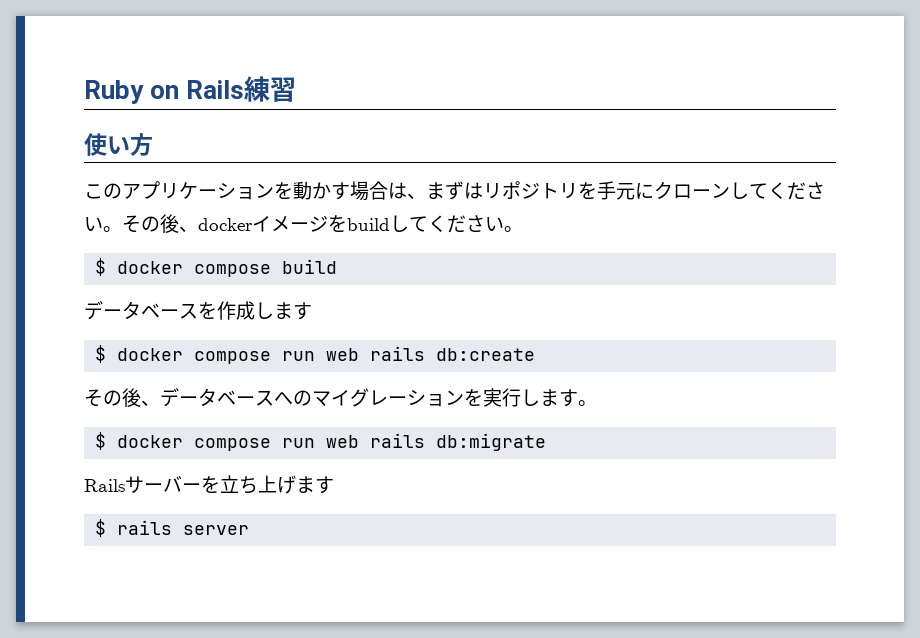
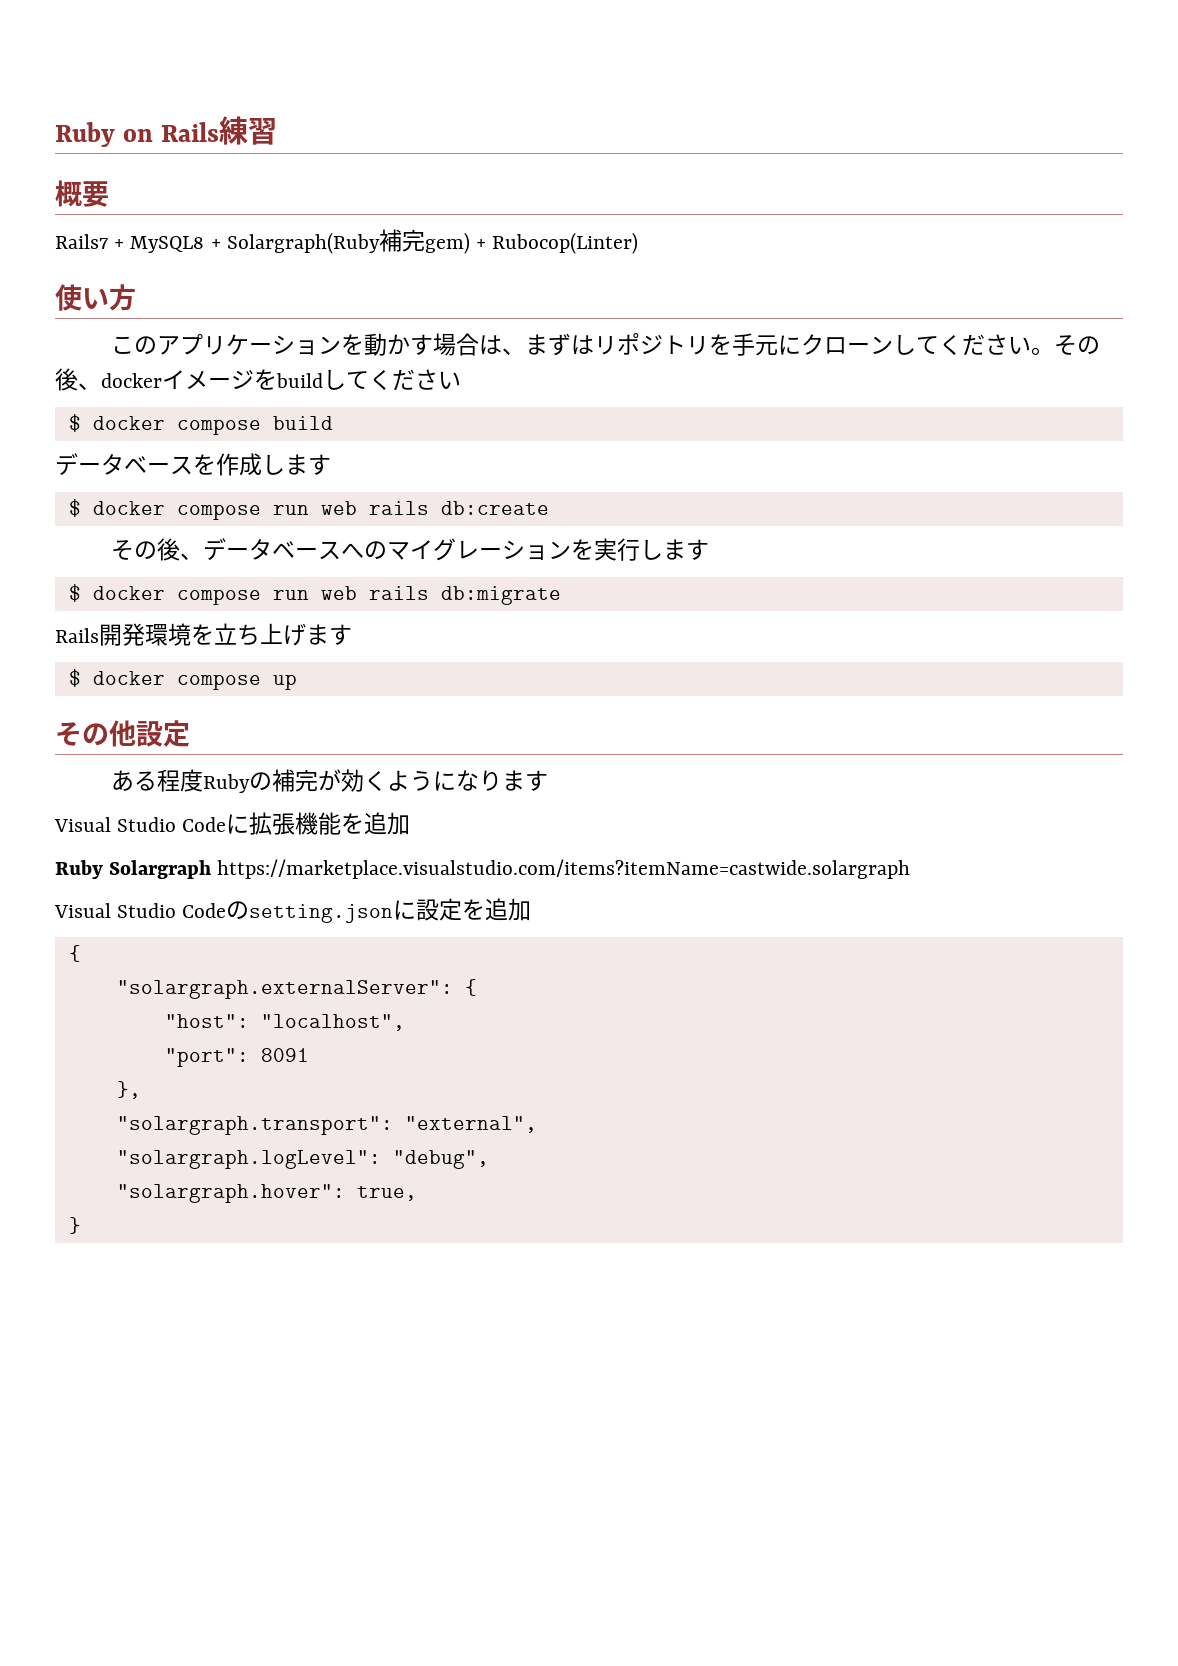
(297, 89) none -> [55,180,109,207] [55,229,639,254] // 概要 // Rails7 + MySQL8 + Solargraph(Ruby補完gem) + Rubocop(Linter)
[504,226,523,232] 。 -> (461, 380) none
[578,400,597,406] 。 -> (710, 549) none
[125,476,201,493] サーバー -> [99,623,191,646] 開発環境
[117,520,250,535] rails server -> [92,671,297,690] [55,720,190,747] [111,769,549,793] [54,812,411,835] [55,859,911,879] [54,898,532,923] [68,945,81,962] [116,979,477,999] [164,1014,405,1031] [164,1048,309,1067] [116,1081,141,1099] [116,1116,537,1135] [116,1150,489,1169] [116,1184,417,1203] [68,1217,81,1234] docker compose up // その他設定 // ある程度Rubyの補完が効くようになります // Visual Studio Codeに拡張機能を追加 // Ruby Solargraph https://marketplace.visualstudio.com/items?itemName=castwide.solargraph // Visual Studio Codeのsetting.jsonに設定を追加 // { // "solargraph.externalServer": { // "host": "localhost", // "port": 8091 // }, // "solargraph.transport": "external", // "solargraph.logLevel": "debug", // "solargraph.hover": true, // }

